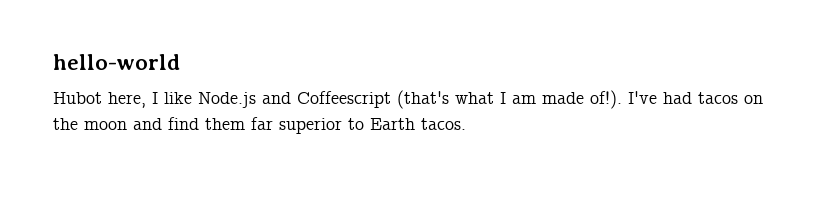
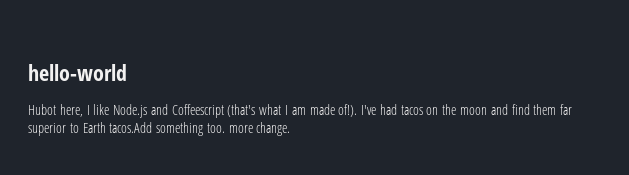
[421,118,466,130] tacos. -> [109,122,291,136] tacos.Add something too. more change.

